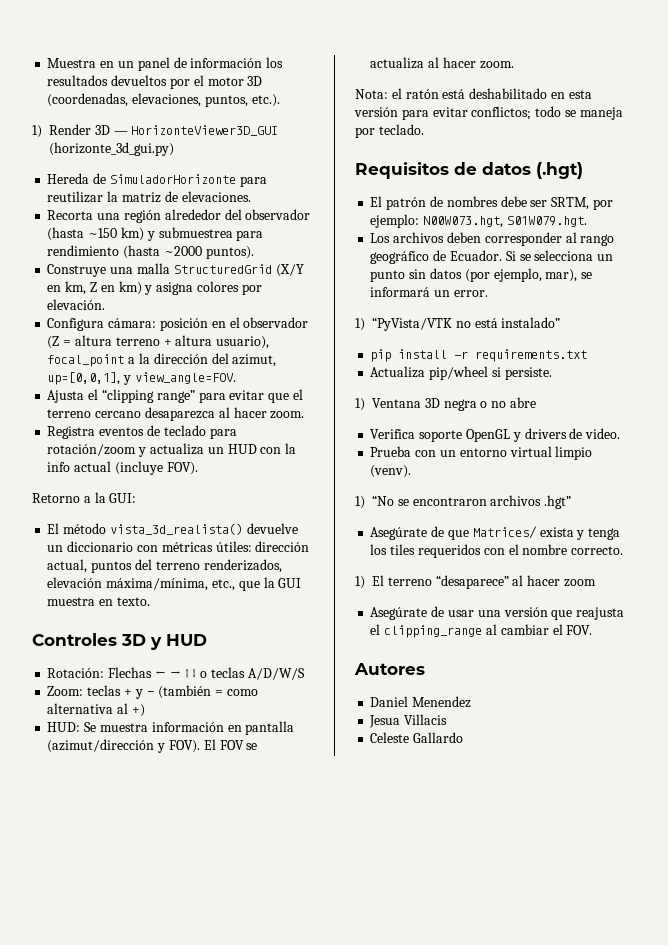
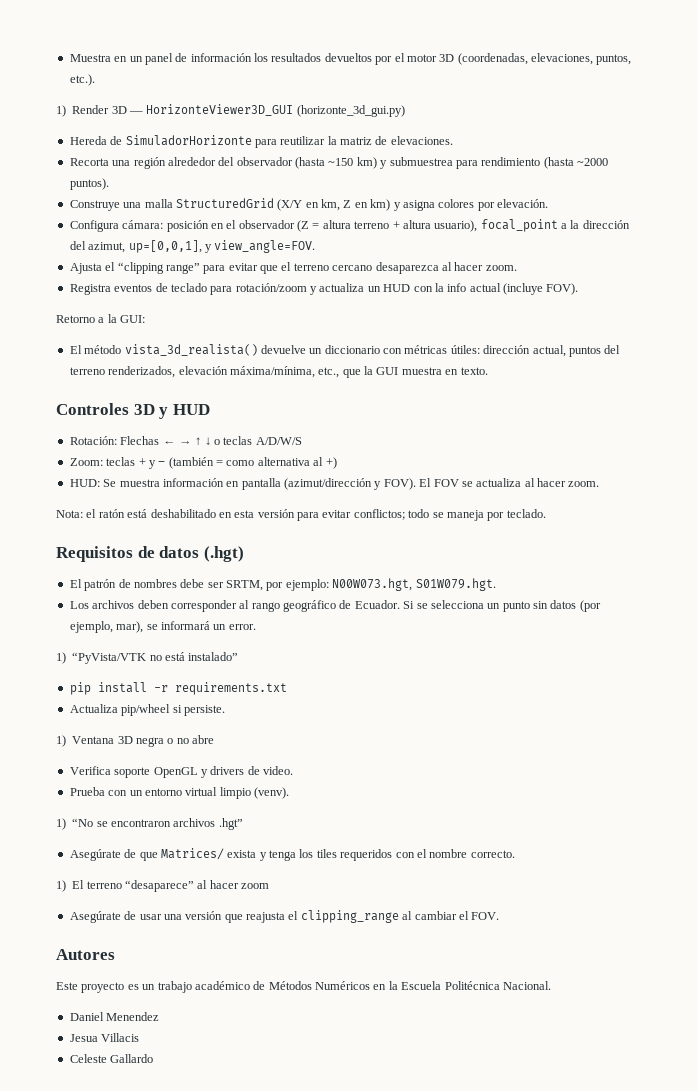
(425, 669) none -> [56,981,551,993] // Este proyecto es un trabajo académico de Métodos Numéricos en la Escuela Politécnica Nacional.

